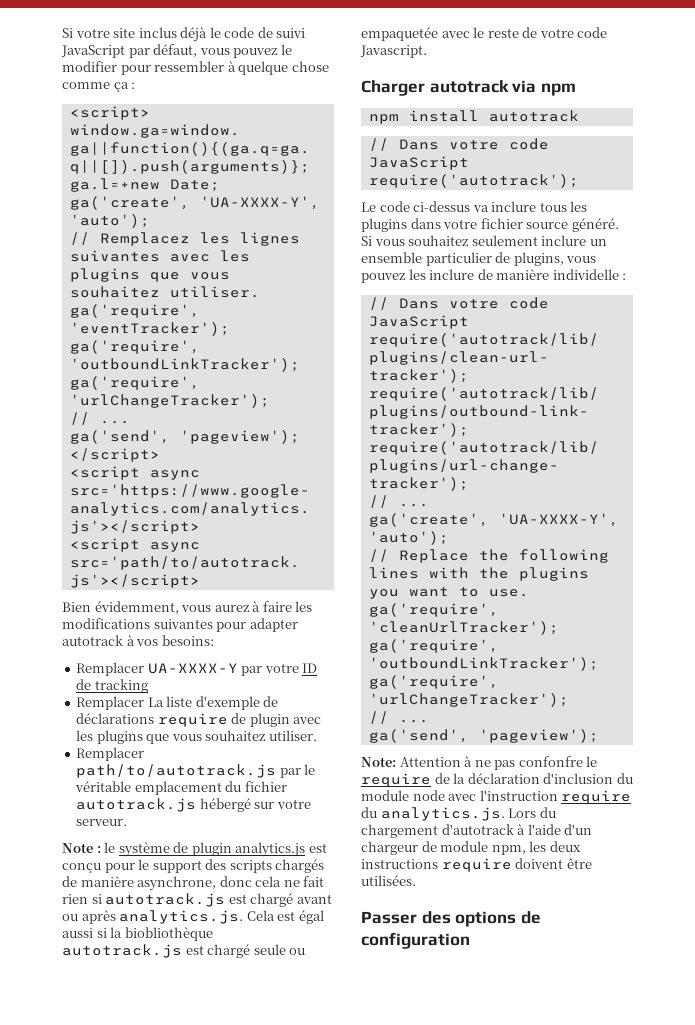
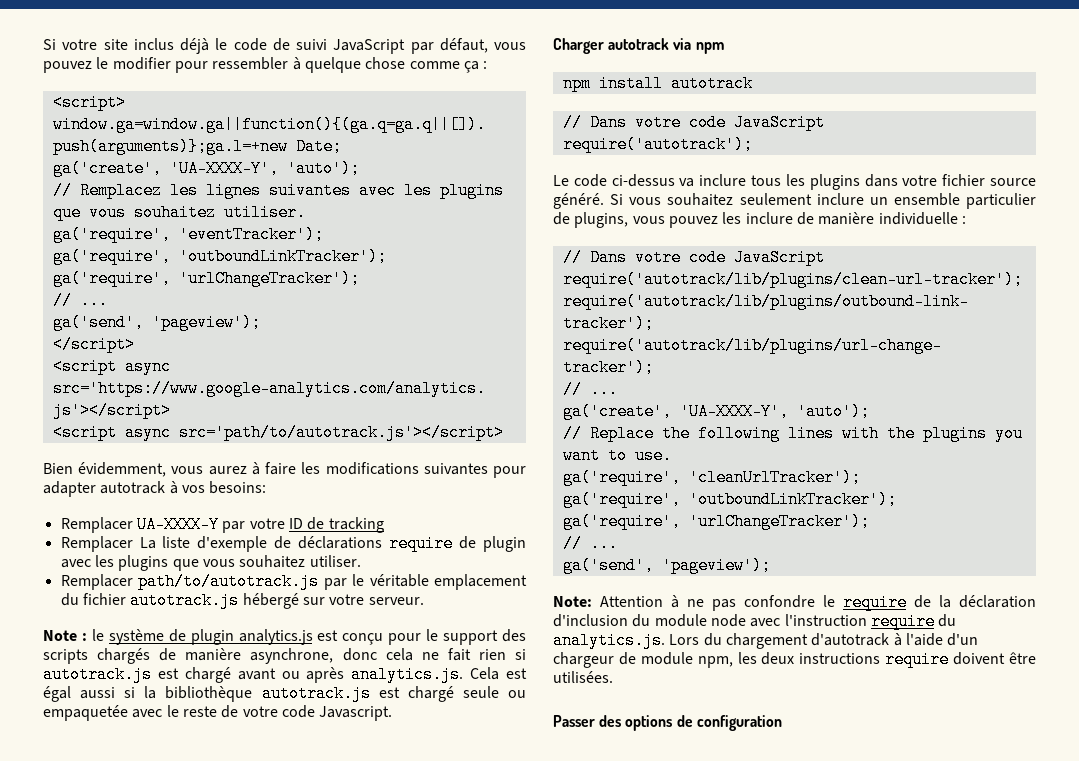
[124,927,213,941] biobliothèque -> [165,686,253,702] bibliothèque
[552,269,619,280] individelle -> [878,212,958,225] individuelle
[518,756,583,767] confonfre -> [744,595,815,608] confondre

